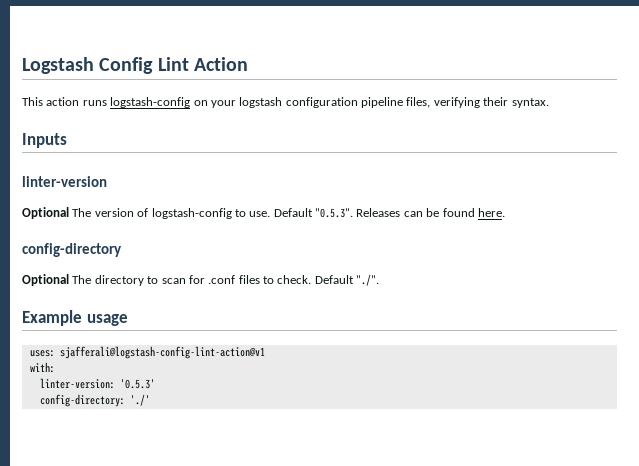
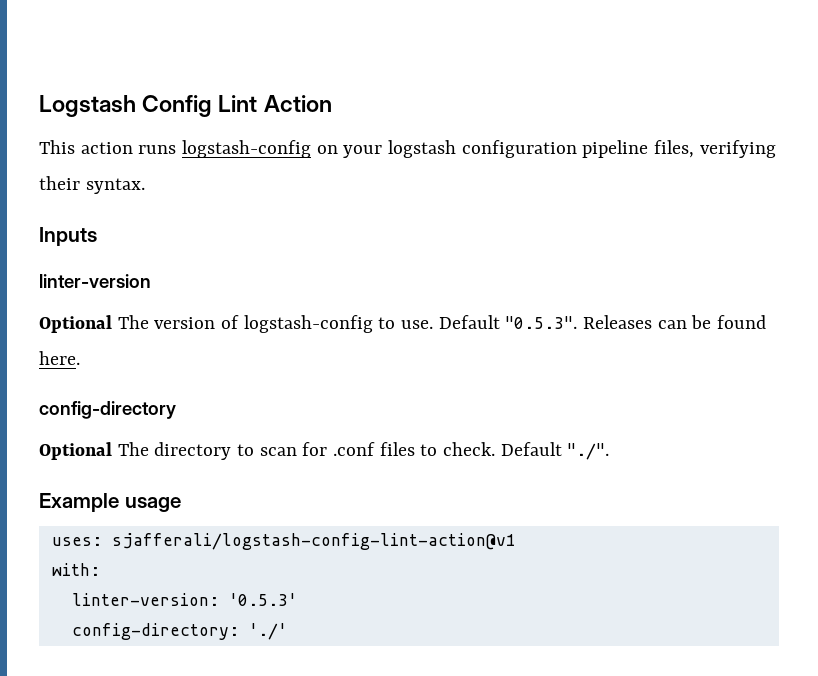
[59,346,265,359] sjafferali@logstash-config-lint-action@v1 -> [111,533,516,550] sjafferali/logstash-config-lint-action@v1

